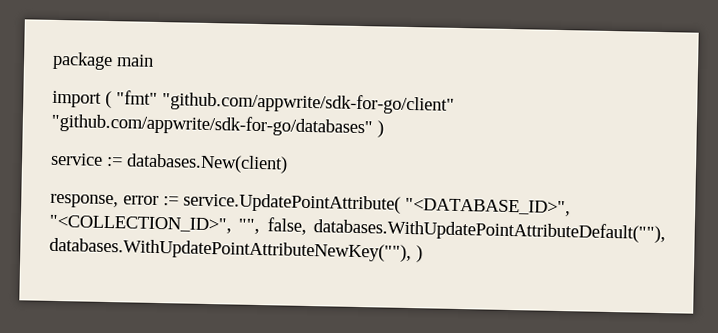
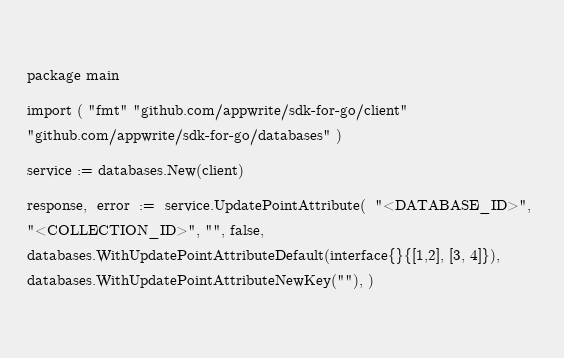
[313,218,666,244] databases.WithUpdatePointAttributeDefault(""), -> [27,248,500,264] databases.WithUpdatePointAttributeDefault(interface{}{[1,2], [3, 4]}),

